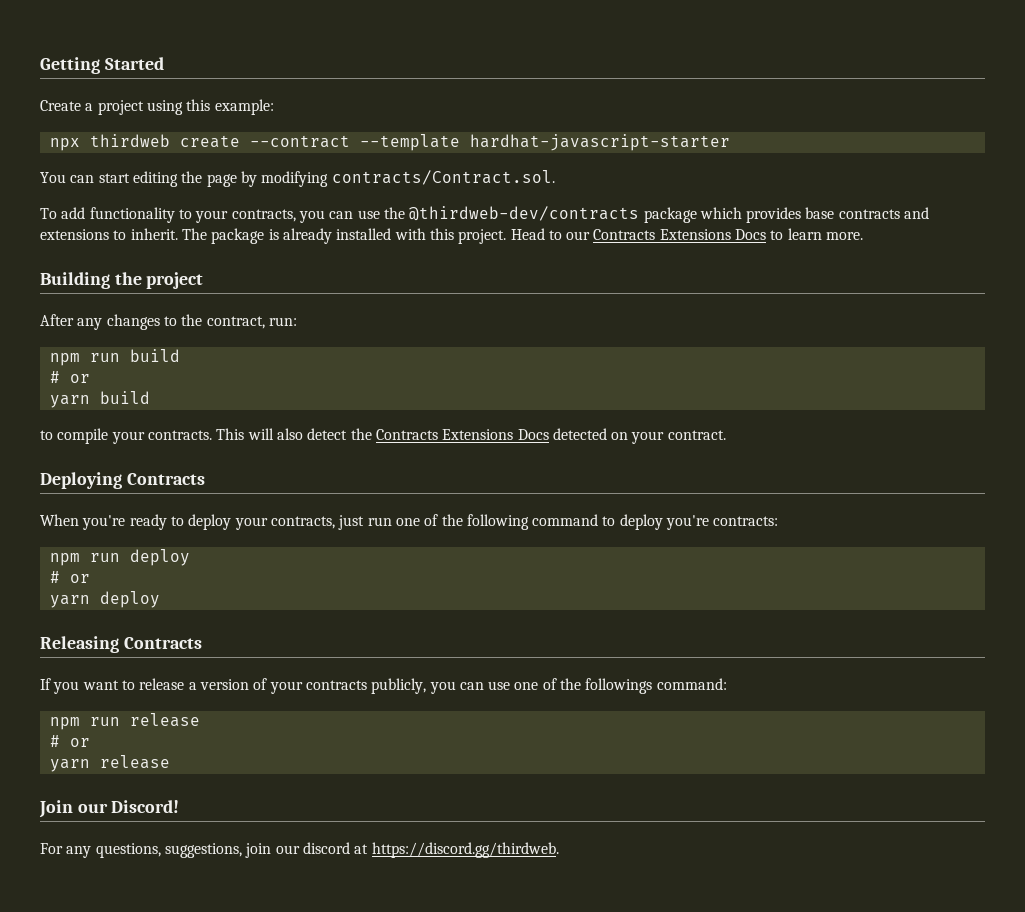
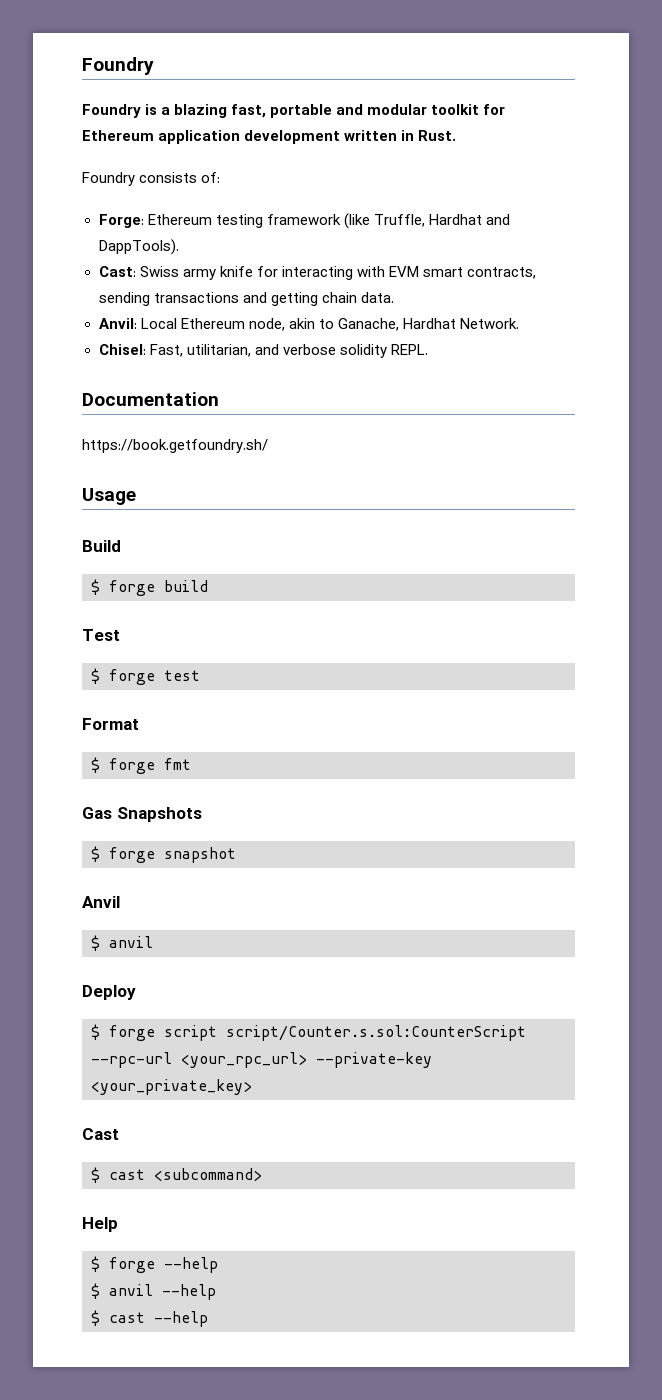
[40,57,164,74] [40,99,274,115] [49,134,730,151] [40,170,555,187] [40,206,930,223] [40,228,864,244] [40,272,204,289] [40,314,297,330] [49,349,180,366] [49,371,90,383] [49,391,150,408] [40,428,726,444] [40,472,205,489] [40,514,779,530] [49,549,190,566] [49,571,90,583] [49,591,160,608] [40,636,202,653] [40,678,727,694] [49,713,200,730] [49,735,90,747] [49,755,170,772] [39,800,180,818] [40,842,559,858] Getting Started // Create a project using this example: // npx thirdweb create --contract --template hardhat-javascript-starter // You can start editing the page by modifying contracts/Contract.sol. // To add functionality to your contracts, you can use the @thirdweb-dev/contracts package which provides base contracts and extensions to inherit. The package is already installed with this project. Head to our Contracts Extensions Docs to learn more. // Building the project // After any changes to the contract, run: // npm run build // # or // yarn build // to compile your contracts. This will also detect the Contracts Extensions Docs detected on your contract. // Deploying Contracts // When you're ready to deploy your contracts, just run one of the following command to deploy you're contracts: // npm run deploy // # or // yarn deploy // Releasing Contracts // If you want to release a version of your contracts publicly, you can use one of the followings command: // npm run release // # or // yarn release // Join our Discord! // For any questions, suggestions, join our discord at https://discord.gg/thirdweb. -> [82,57,154,75] [82,104,506,118] [82,130,457,144] [82,172,221,186] [98,213,510,229] [98,239,179,255] [98,266,536,280] [98,292,394,306] [98,318,519,331] [98,344,428,358] [82,392,219,406] [82,439,268,453] [82,488,136,505] [82,540,121,552] [91,579,208,596] [82,629,120,641] [91,668,200,685] [82,718,139,730] [91,757,191,774] [82,807,202,822] [91,846,236,863] [82,896,120,908] [91,935,153,951] [82,985,136,1000] [91,1024,526,1041] [91,1052,432,1068] [91,1079,252,1095] [82,1128,119,1140] [91,1167,262,1183] [82,1217,118,1232] [91,1256,218,1273] [91,1283,216,1300] [91,1310,208,1327] Foundry // Foundry is a blazing fast, portable and modular toolkit for Ethereum application development written in Rust. // Foundry consists of: // Forge: Ethereum testing framework (like Truffle, Hardhat and DappTools). // Cast: Swiss army knife for interacting with EVM smart contracts, sending transactions and getting chain data. // Anvil: Local Ethereum node, akin to Ganache, Hardhat Network. // Chisel: Fast, utilitarian, and verbose solidity REPL. // Documentation // https://book.getfoundry.sh/ // Usage // Build // $ forge build // Test // $ forge test // Format // $ forge fmt // Gas Snapshots // $ forge snapshot // Anvil // $ anvil // Deploy // $ forge script script/Counter.s.sol:CounterScript --rpc-url <your_rpc_url> --private-key <your_private_key> // Cast // $ cast <subcommand> // Help // $ forge --help // $ anvil --help // $ cast --help

